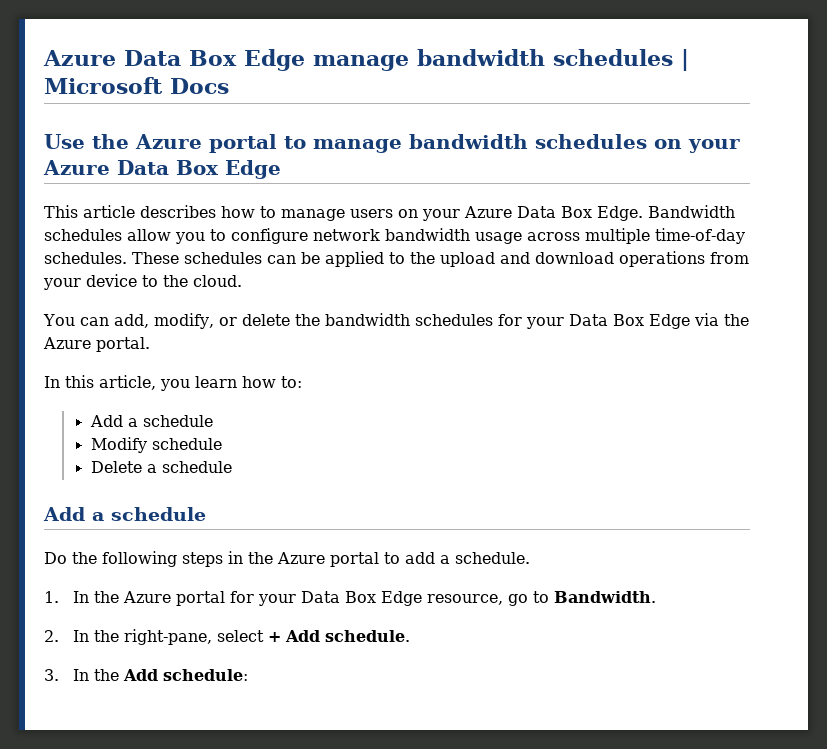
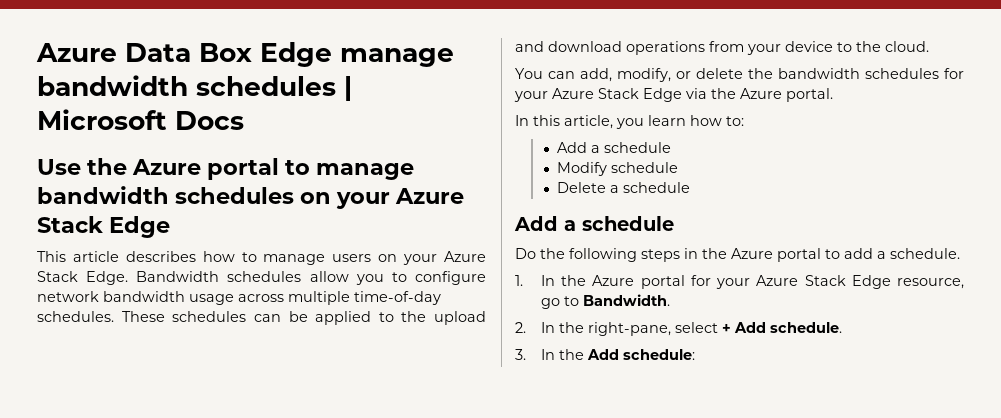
[117,160,219,175] Data Box -> [37,216,103,233] Stack
[517,206,592,218] Data Box -> [37,271,78,282] Stack
[568,314,644,326] Data Box -> [552,88,639,99] Azure Stack
[300,591,376,603] Data Box -> [756,275,846,286] Azure Stack

